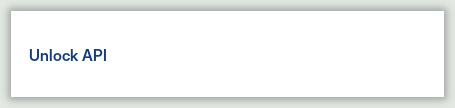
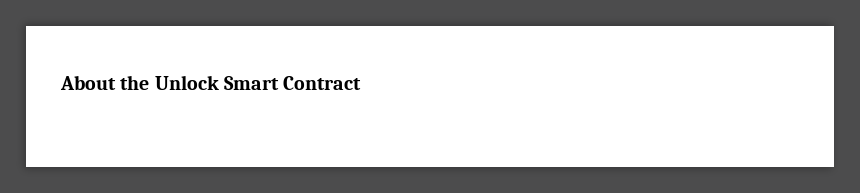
[29,49,108,61] Unlock API -> [60,75,362,90] About the Unlock Smart Contract

